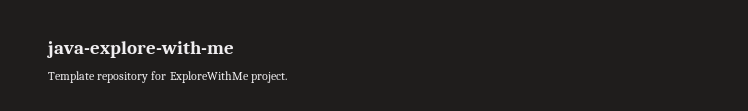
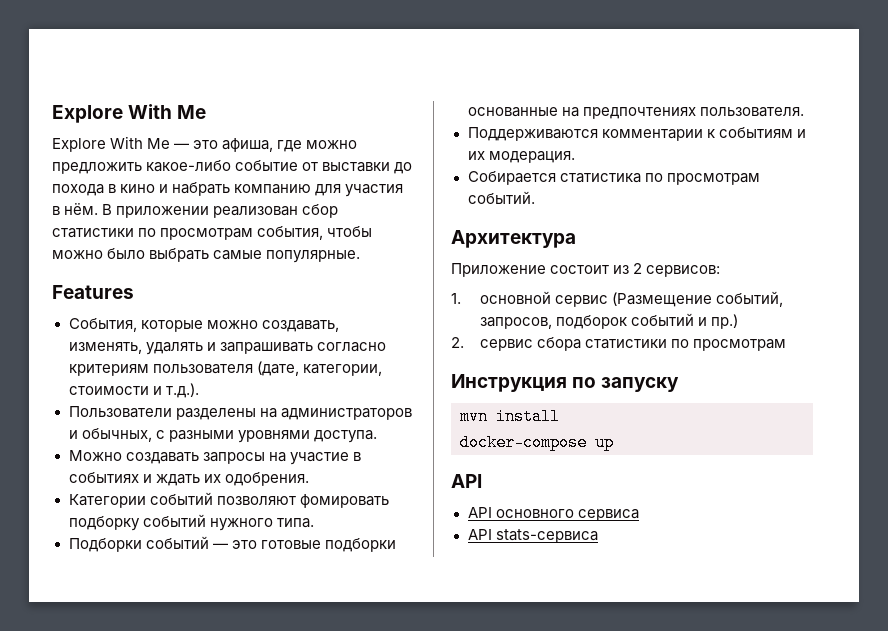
[47,41,234,58] [48,71,287,83] java-explore-with-me // Template repository for ExploreWithMe project. -> [52,104,207,123] [52,136,358,152] [52,160,413,174] [52,182,404,197] [52,203,339,218] [52,226,373,240] [52,248,361,263] [52,285,134,299] [68,318,339,332] [68,342,386,355] [68,361,382,376] [68,383,199,398] [68,406,412,420] [68,428,377,443] [68,450,361,465] [68,472,309,486] [68,492,389,508] [68,514,314,531] [68,536,396,552] [467,107,804,119] [467,127,806,141] [467,151,575,163] [467,171,760,185] [467,191,535,204] [451,230,576,248] [451,263,721,277] [451,291,783,307] [479,313,738,329] [451,337,786,351] [451,374,680,392] [460,408,560,425] [460,434,614,451] [451,474,482,488] [467,507,639,521] [467,529,598,543] Explore With Me // Explore With Me — это афиша, где можно предложить какое-либо событие от выставки до похода в кино и набрать компанию для участия в нём. В приложении реализован сбор статистики по просмотрам события, чтобы можно было выбрать самые популярные. // Features // События, которые можно создавать, изменять, удалять и запрашивать согласно критериям пользователя (дате, категории, стоимости и т.д.). // Пользователи разделены на администраторов и обычных, с разными уровнями доступа. // Можно создавать запросы на участие в событиях и ждать их одобрения. // Категории событий позволяют фомировать подборку событий нужного типа. // Подборки событий — это готовые подборки основанные на предпочтениях пользователя. // Поддерживаются комментарии к событиям и их модерация. // Собирается статистика по просмотрам событий. // Архитектура // Приложение состоит из 2 сервисов: // 1. основной сервис (Размещение событий, запросов, подборок событий и пр.) // 2. сервис сбора статистики по просмотрам // Инструкция по запуску // mvn install // docker-compose up // API // API основного сервиса // API stats-сервиса

